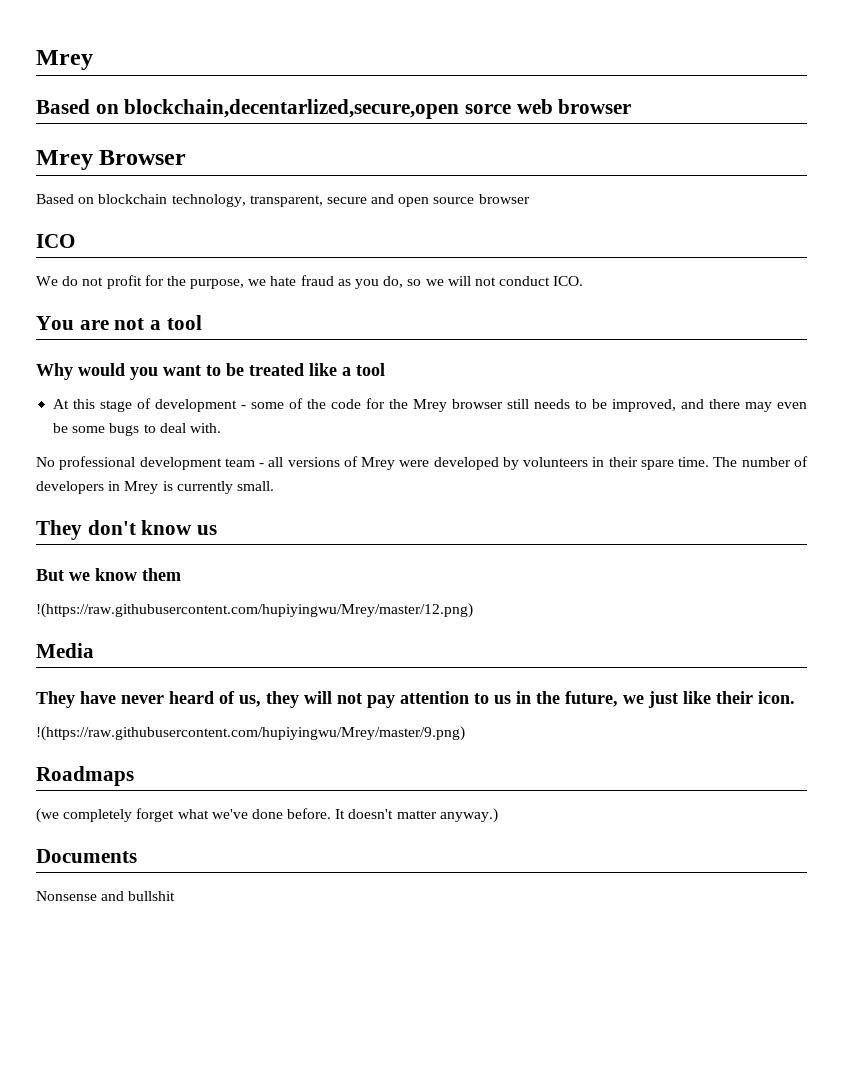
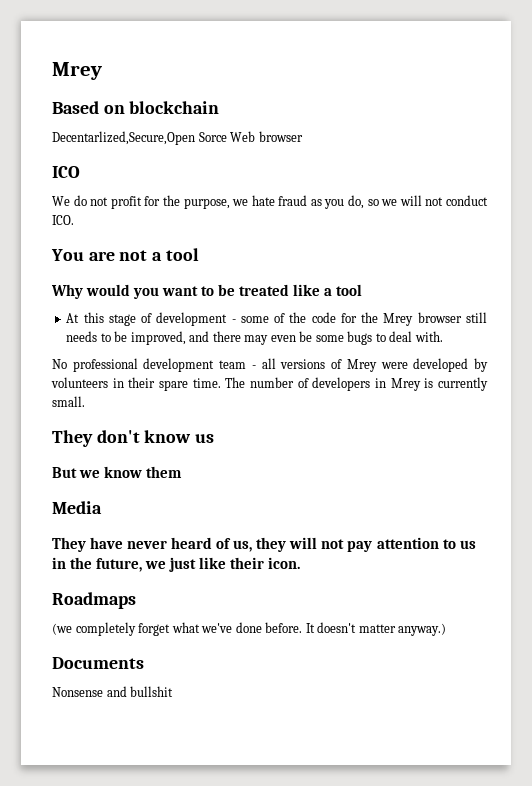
[124,99,632,119] [36,150,187,170] [36,194,475,207] blockchain,decentarlized,secure,open sorce web browser // Mrey Browser // Based on blockchain technology, transparent, secure and open source -> [129,101,220,114] [52,131,256,145] blockchain // Decentarlized,Secure,Open Sorce Web
[36,603,473,618] // !(https://raw.githubusercontent.com/hupiyingwu/Mrey/master/12.png) -> (183, 472) none
[36,726,465,741] // !(https://raw.githubusercontent.com/hupiyingwu/Mrey/master/9.png) -> (301, 563) none

